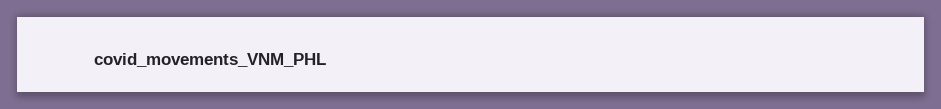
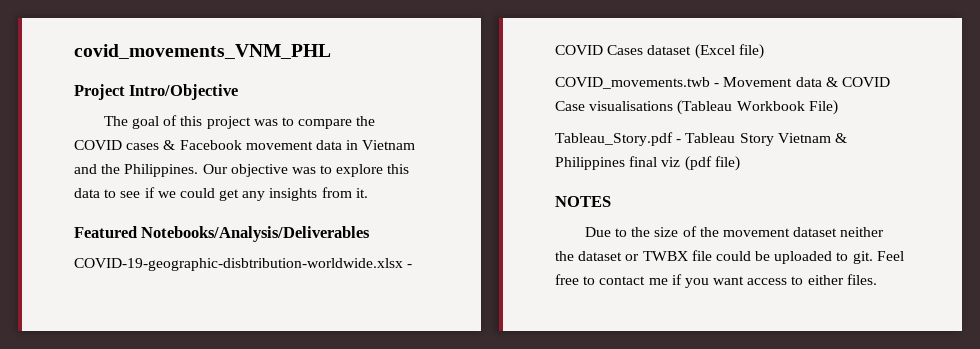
(326, 60) none -> [74,84,239,100] [103,115,376,129] [74,140,416,150] [74,164,410,177] [74,187,368,201] [74,226,371,242] [74,258,413,271] [555,44,764,59] [555,77,890,89] [555,100,838,115] [555,132,847,146] [555,156,740,171] [555,196,611,207] [584,226,885,237] [555,250,904,264] [555,274,877,288] // Project Intro/Objective // The goal of this project was to compare the COVID cases & Facebook movement data in Vietnam and the Philippines. Our objective was to explore this data to see if we could get any insights from it. // Featured Notebooks/Analysis/Deliverables // COVID-19-geographic-disbtribution-worldwide.xlsx - COVID Cases dataset (Excel file) // COVID_movements.twb - Movement data & COVID Case visualisations (Tableau Workbook File) // Tableau_Story.pdf - Tableau Story Vietnam & Philippines final viz (pdf file) // NOTES // Due to the size of the movement dataset neither the dataset or TWBX file could be uploaded to git. Feel free to contact me if you want access to either files.

